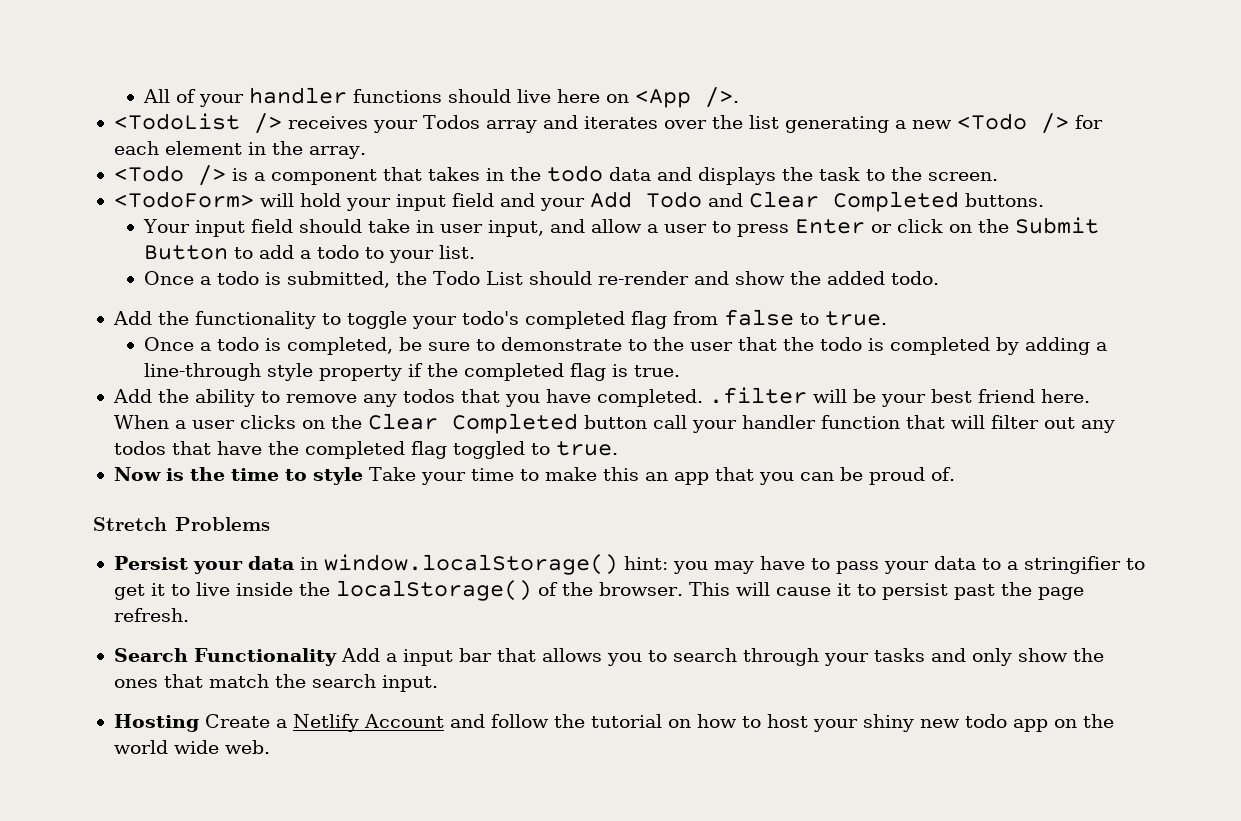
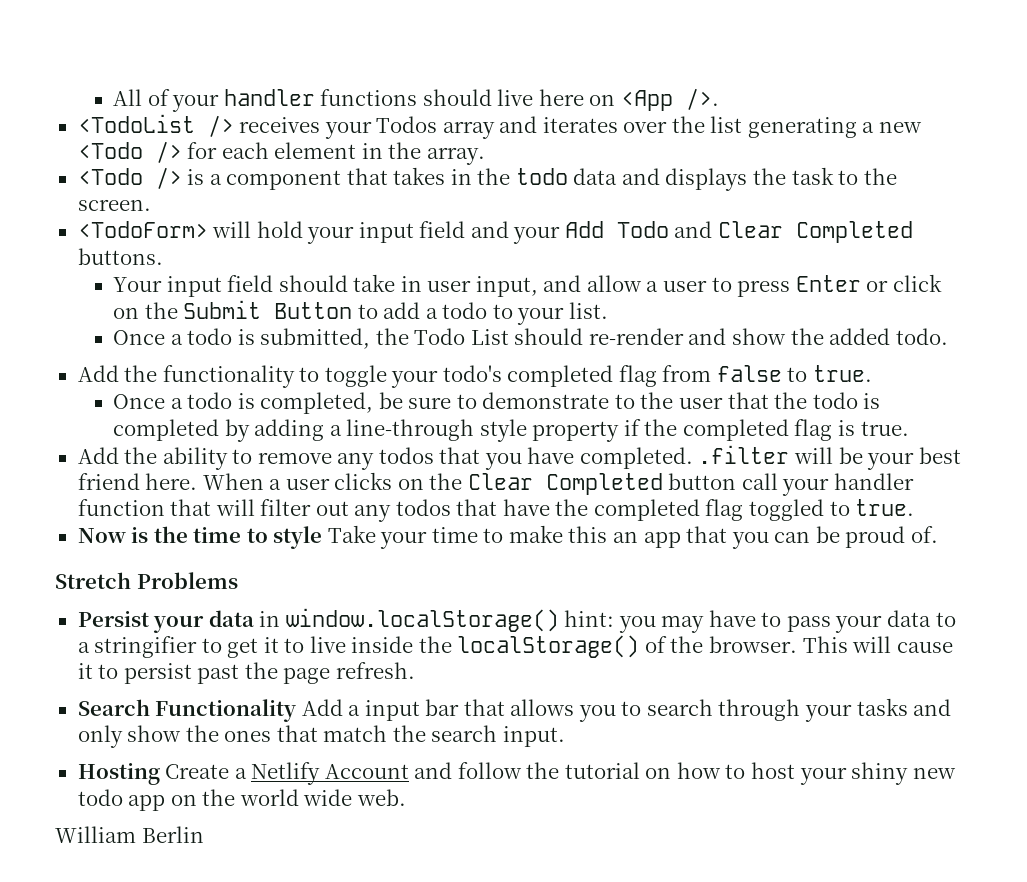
(270, 747) none -> [55,826,204,843] // William Berlin

